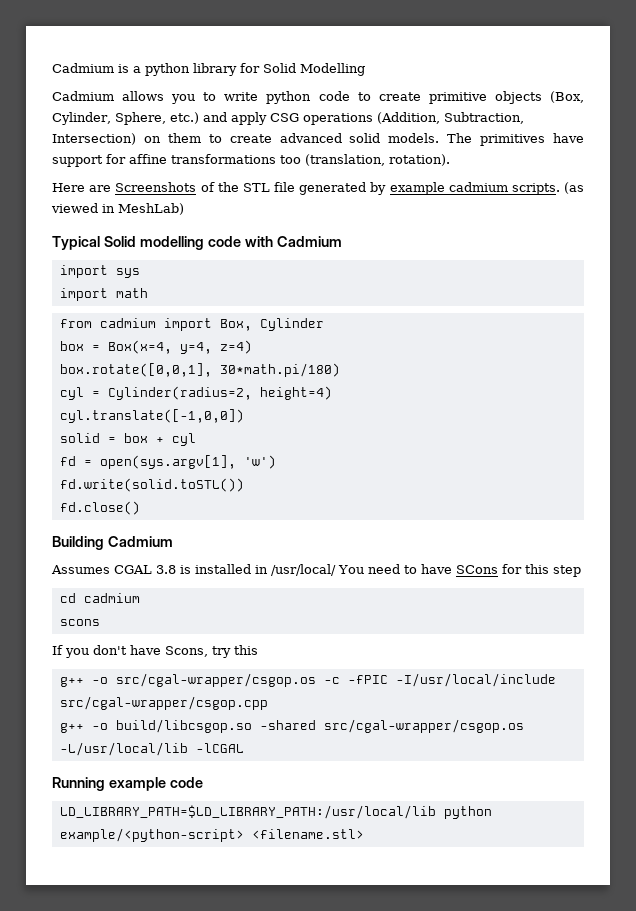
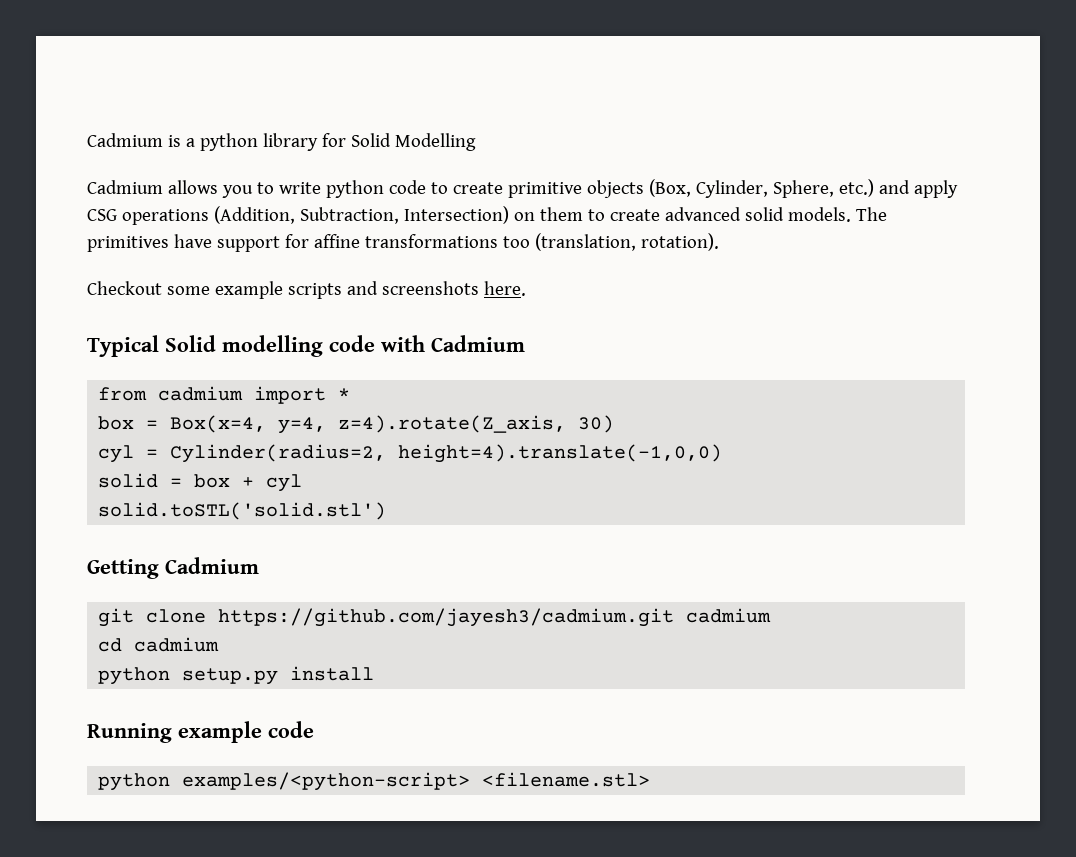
[52,182,584,195] [51,203,184,215] Here are Screenshots of the STL file generated by example cadmium scripts. (as viewed in MeshLab) -> [87,281,526,299] Checkout some example scripts and screenshots here.
[59,265,140,278] [59,288,148,301] // import sys // import math -> (525, 343) none
[219,318,324,331] Box, Cylinder -> [338,388,351,400] *
[219,340,252,354] [59,363,340,377] z=4) // box.rotate([0,0,1], 30*math.pi/180) -> [338,415,615,433] z=4).rotate(Z_axis, 30)
[259,386,332,400] [59,409,244,423] height=4) // cyl.translate([-1,0,0]) -> [398,444,723,463] height=4).translate(-1,0,0)
[59,455,276,469] [59,478,244,492] [59,501,140,515] [52,536,173,550] [51,564,581,577] [59,593,140,603] [59,619,100,626] [52,645,258,658] [59,673,556,687] [59,696,268,710] [59,719,524,733] [59,742,244,756] fd = open(sys.argv[1], 'w') // fd.write(solid.toSTL()) // fd.close() // Building Cadmium // Assumes CGAL 3.8 is installed in /usr/local/ You need to have SCons for this step // cd cadmium // scons // If you don't have Scons, try this // g++ -o src/cgal-wrapper/csgop.os -c -fPIC -I/usr/local/include src/cgal-wrapper/csgop.cpp // g++ -o build/libcsgop.so -shared src/cgal-wrapper/csgop.os -L/usr/local/lib -lCGAL -> [98,502,387,520] [87,557,259,579] [98,608,772,627] [98,637,220,652] [98,666,375,685] solid.toSTL('solid.stl') // Getting Cadmium // git clone https://github.com/jayesh3/cadmium.git cadmium // cd cadmium // python setup.py install
[59,805,492,819] [59,828,244,842] LD_LIBRARY_PATH=$LD_LIBRARY_PATH:/usr/local/lib python example/<python-script> -> [98,772,471,791] python examples/<python-script>

